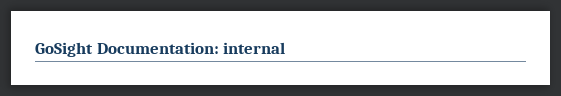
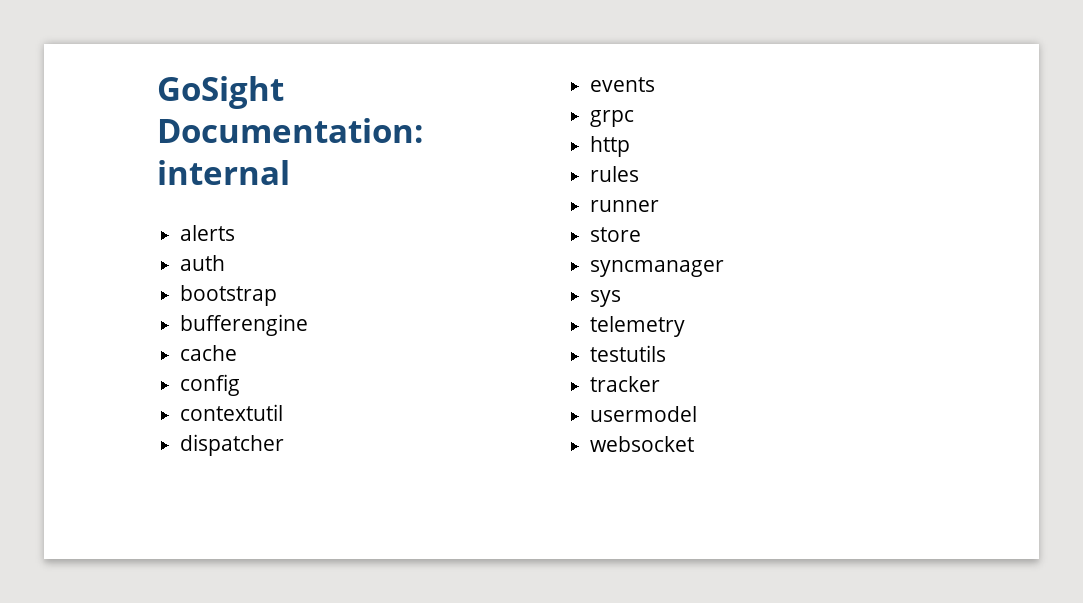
(286, 48) none -> [180,225,236,241] [180,255,226,271] [180,285,278,306] [180,314,309,336] [180,345,238,361] [180,374,241,396] [180,404,284,421] [180,434,285,456] [590,77,656,92] [590,110,635,127] [590,136,631,157] [590,166,640,182] [590,200,660,212] [590,227,642,242] [590,260,725,277] [590,290,622,307] [590,316,686,337] [590,345,667,362] [590,376,661,392] [590,406,698,422] [590,436,695,452] // alerts // auth // bootstrap // bufferengine // cache // config // contextutil // dispatcher // events // grpc // http // rules // runner // store // syncmanager // sys // telemetry // testutils // tracker // usermodel // websocket

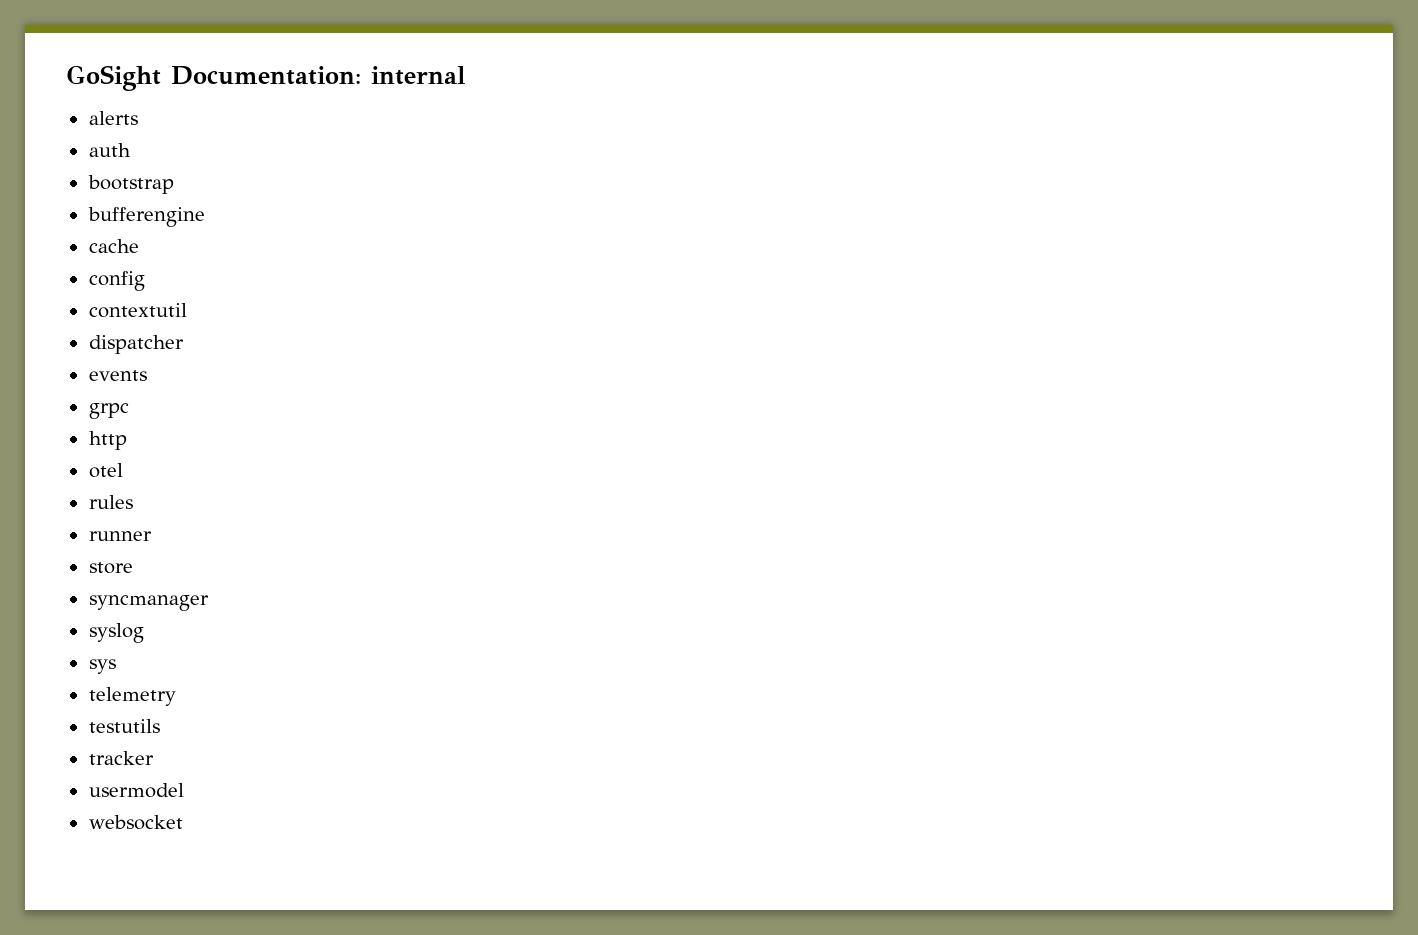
(631, 146) none -> [88,463,123,478] // otel
(725, 268) none -> [88,623,144,643] // syslog

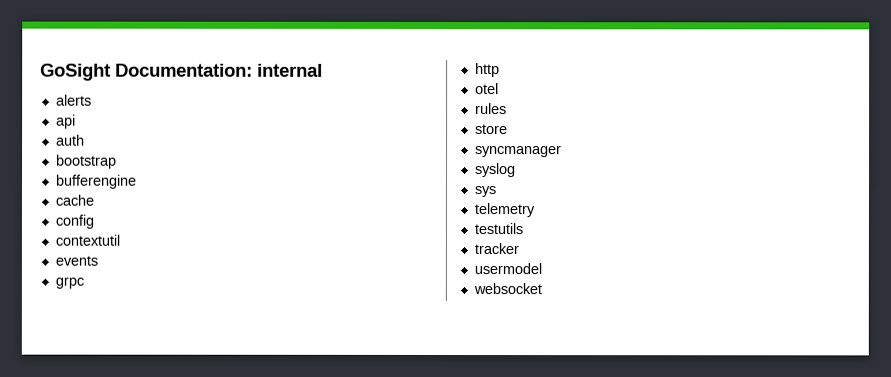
(138, 118) none -> [55,114,76,129] // api
[88,335,184,354] // dispatcher -> (120, 240) none
[88,531,152,541] // runner -> (507, 109) none

